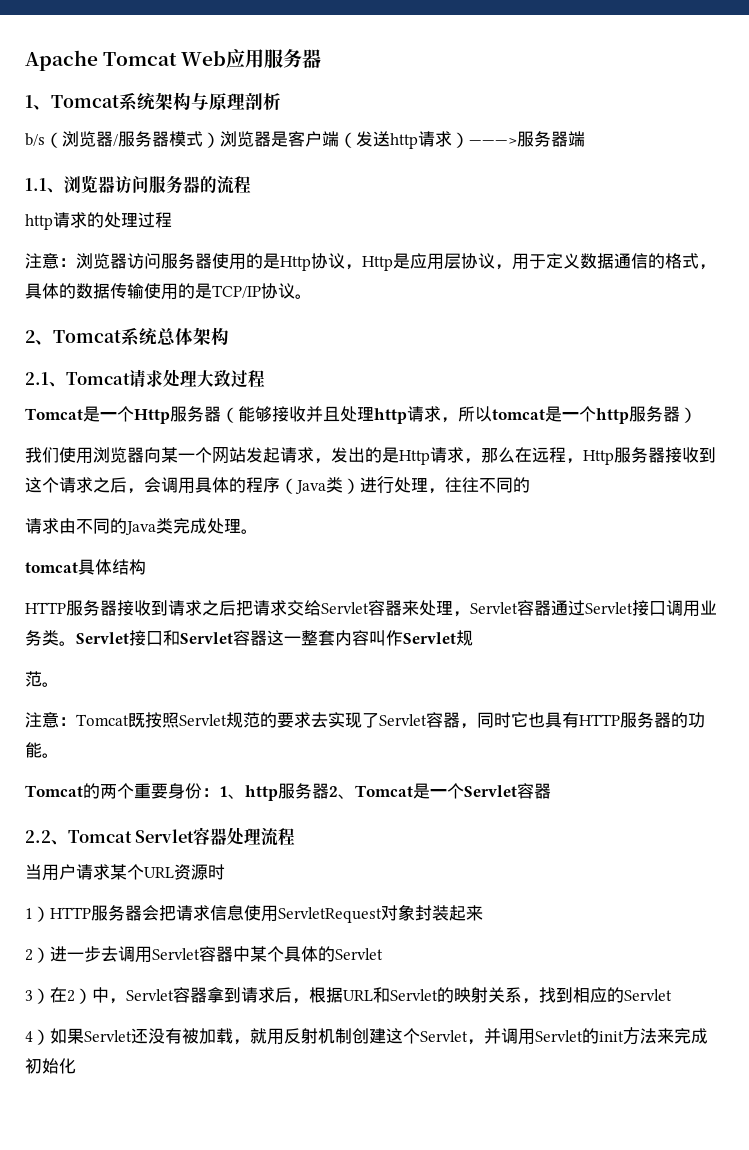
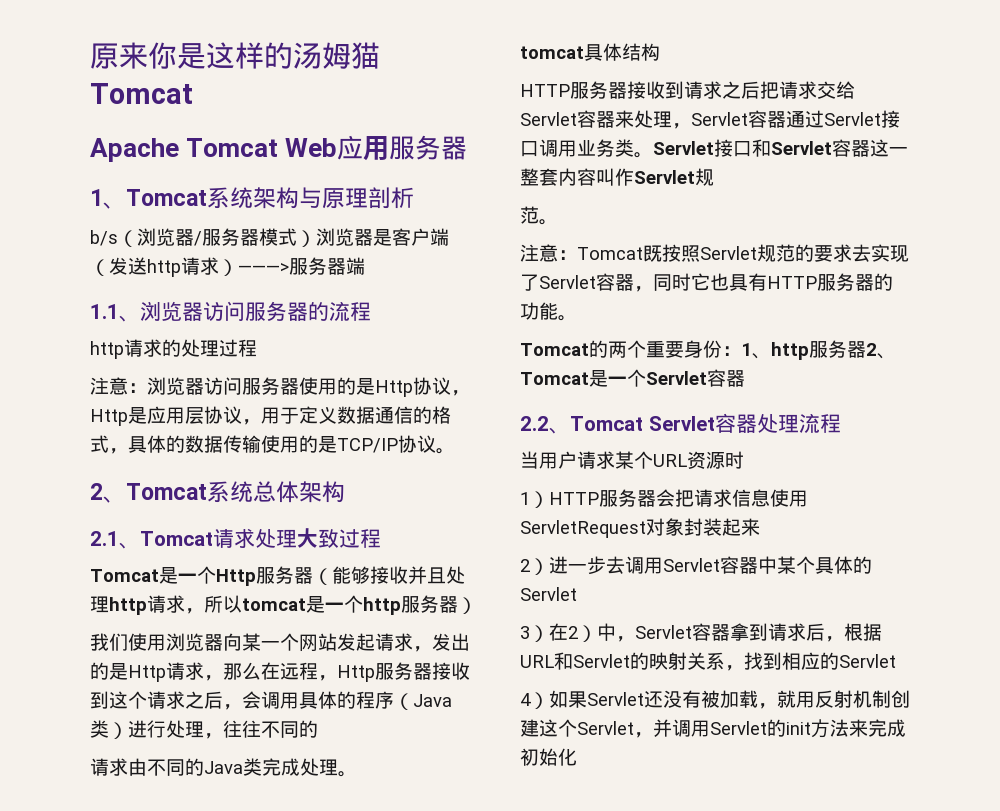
(25, 60) none -> [90,42,380,69] [90,83,193,104] 原来你是这样的汤姆猫Tomcat //

